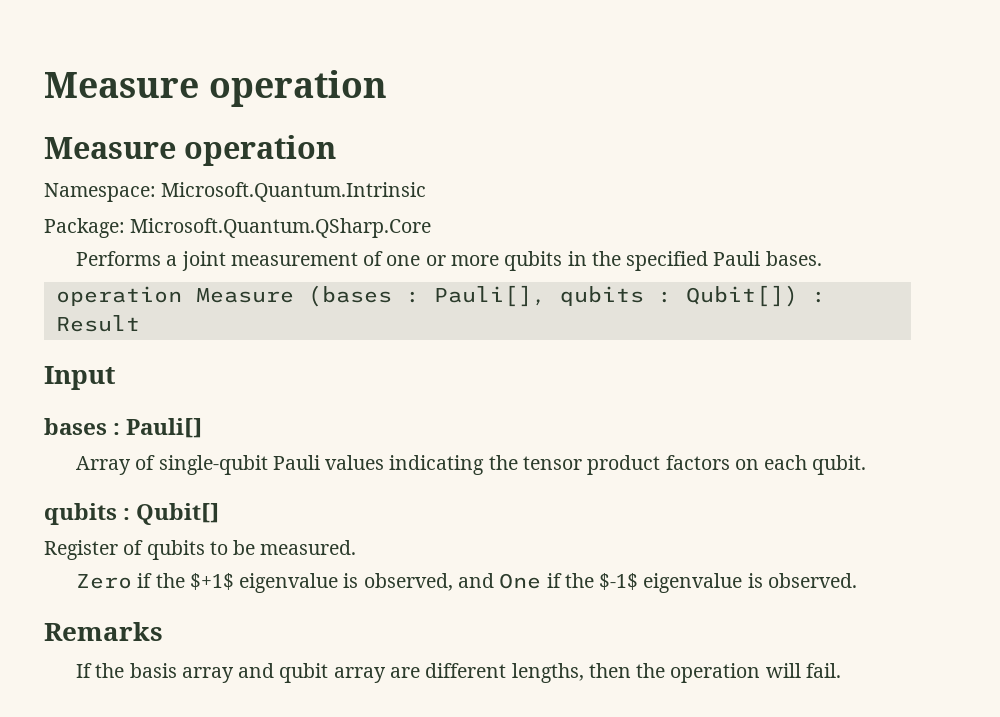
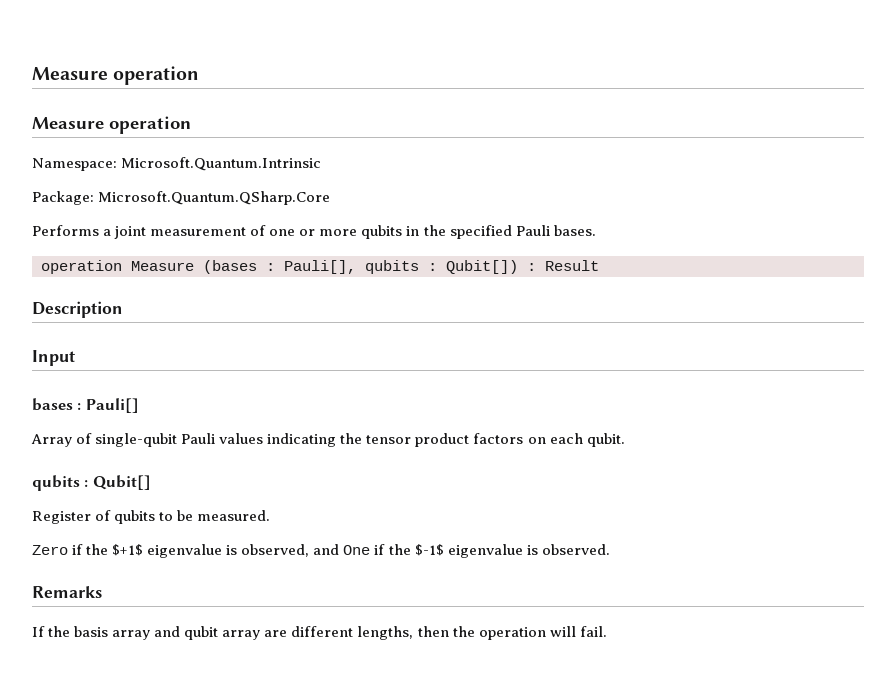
(140, 323) none -> [32,301,123,318] // Description

